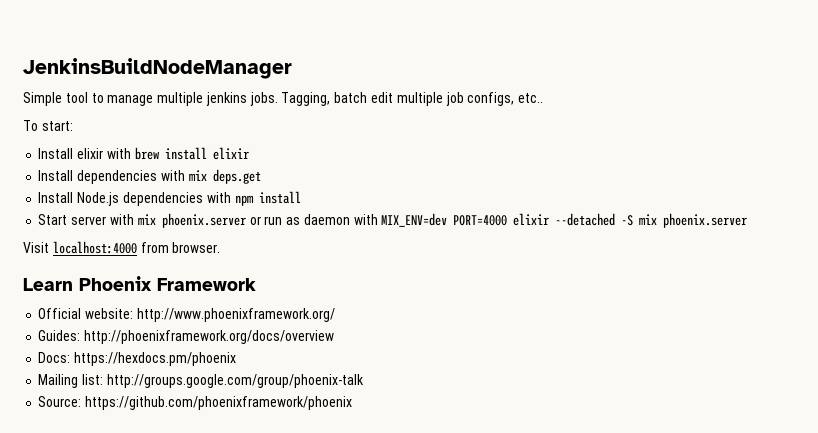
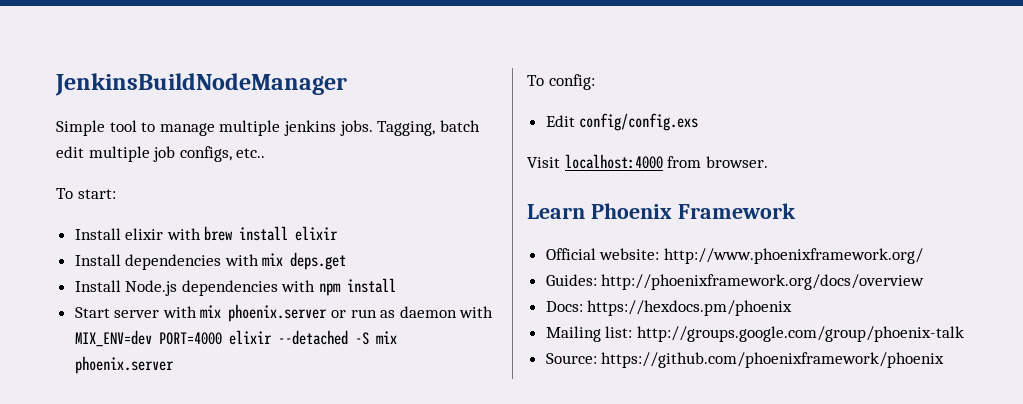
(748, 220) none -> [527,74,595,90] [545,113,699,131] // To config: // Edit config/config.exs

